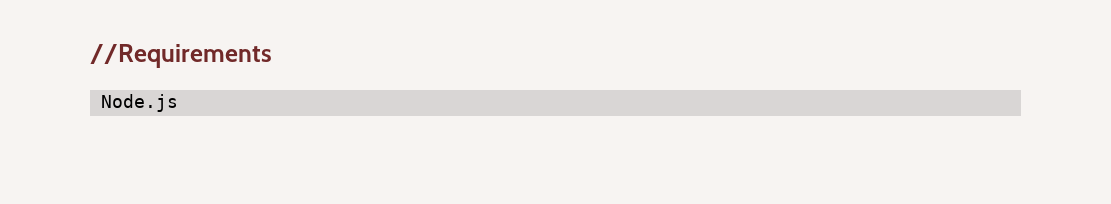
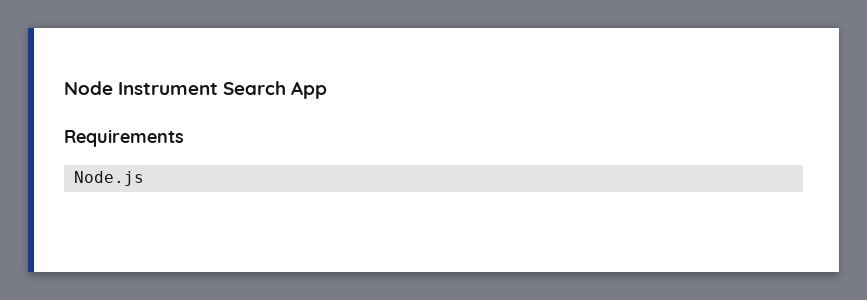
[90,44,272,68] //Requirements -> [64,81,328,99] [64,129,184,147] Node Instrument Search App // Requirements

